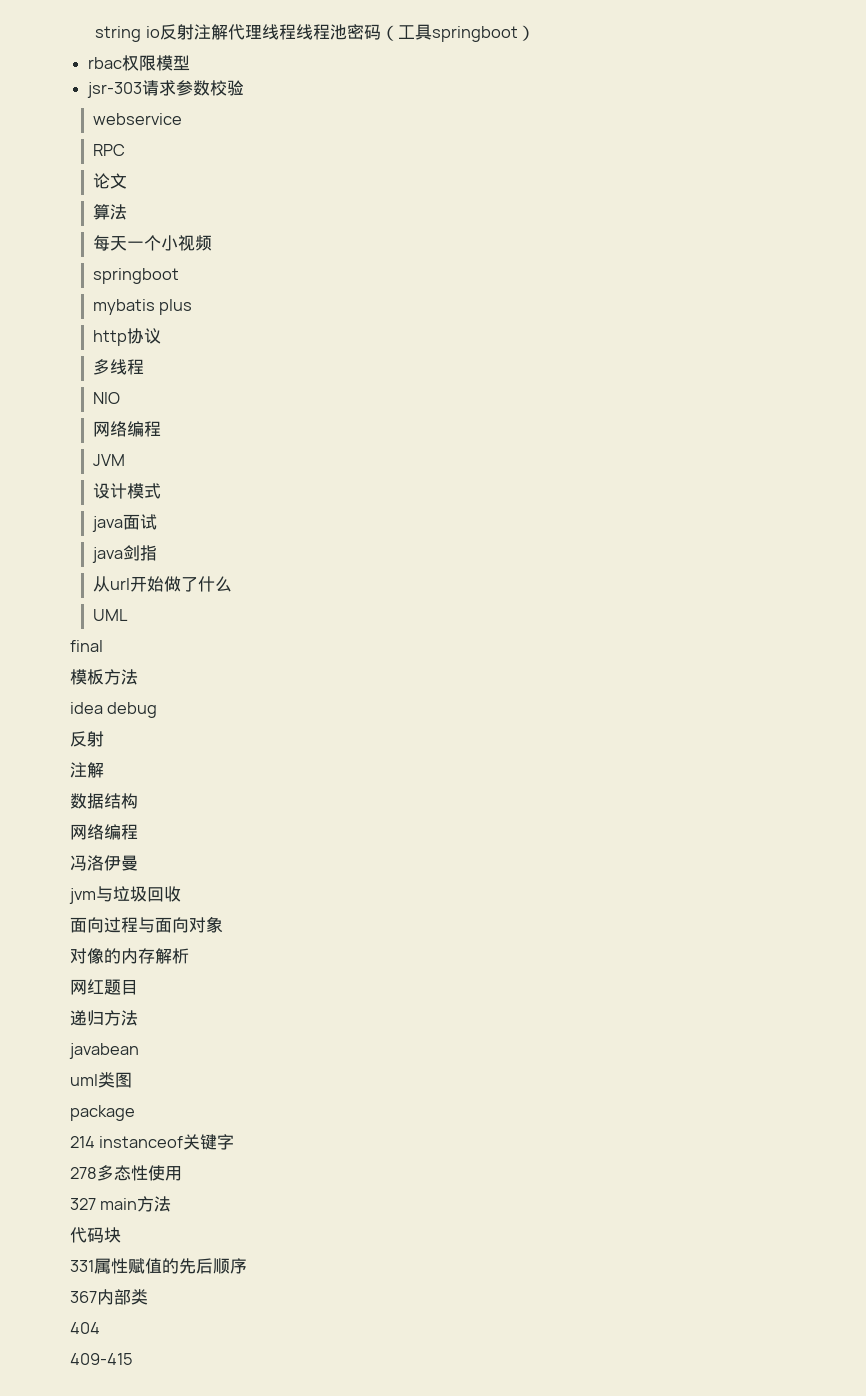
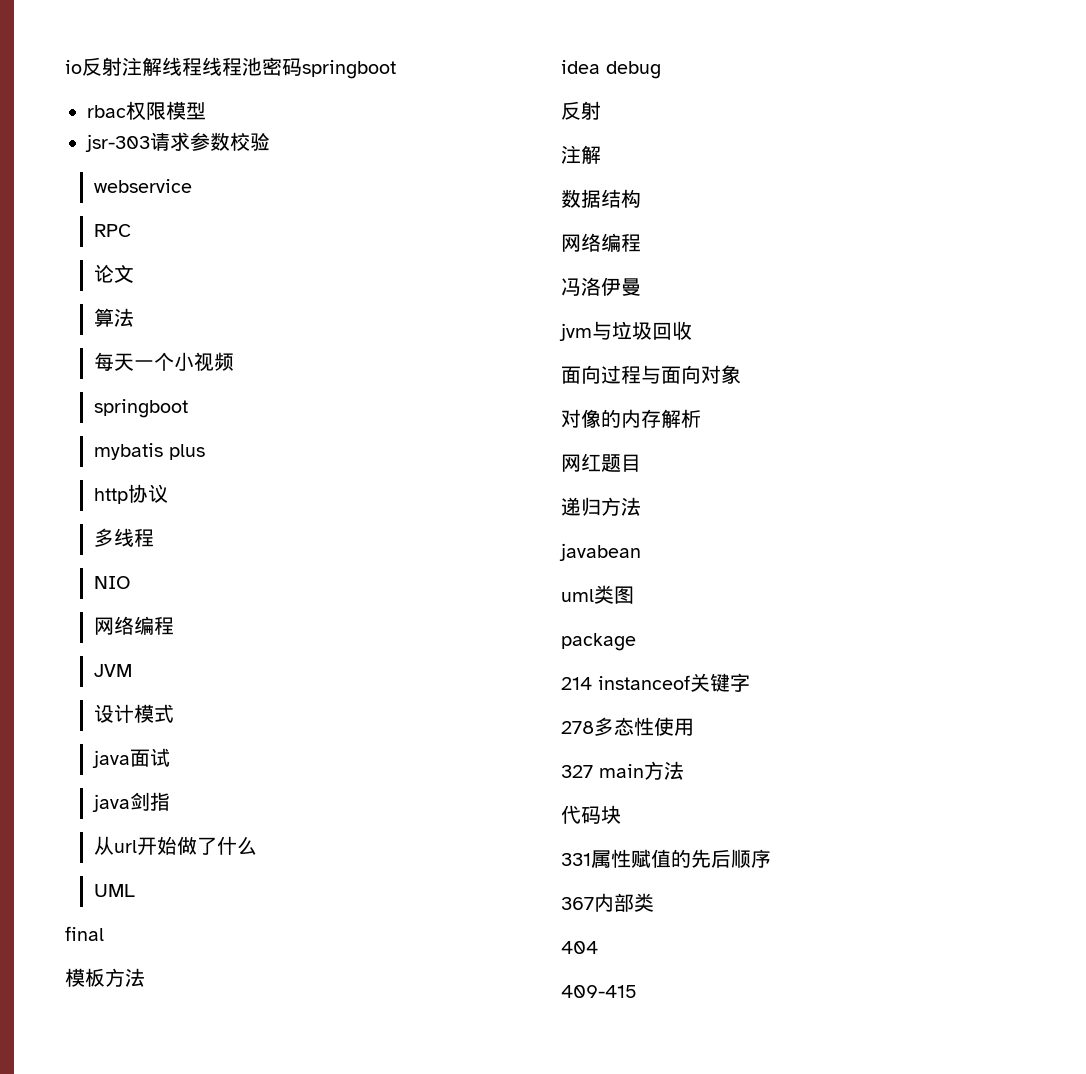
[95,26,142,42] string -> (65, 67) none
[227,24,262,40] 代理 -> (162, 66) none
[380,24,535,42] （工具springboot） -> [302,60,396,79] springboot

